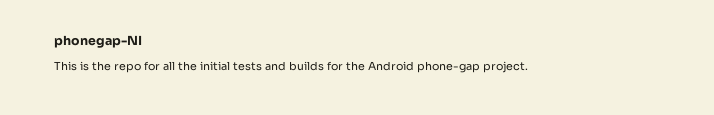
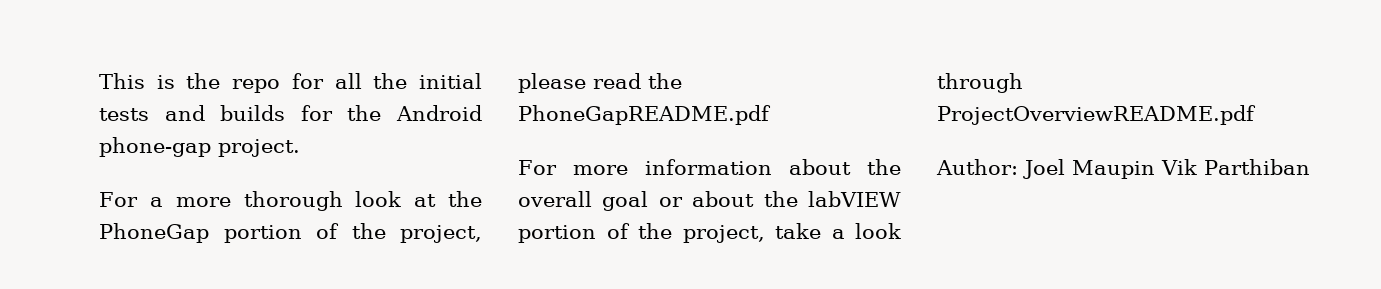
[54,35,142,48] phonegap-NI // -> (99, 81) none
(528, 67) none -> [99,191,482,211] [99,223,482,243] [518,73,682,93] [518,105,771,125] [518,159,901,175] [518,191,901,211] [518,223,901,243] [937,73,1023,93] [937,105,1256,125] [936,159,1310,179] // For a more thorough look at the PhoneGap portion of the project, please read the PhoneGapREADME.pdf // For more information about the overall goal or about the labVIEW portion of the project, take a look through ProjectOverviewREADME.pdf // Author: Joel Maupin Vik Parthiban

